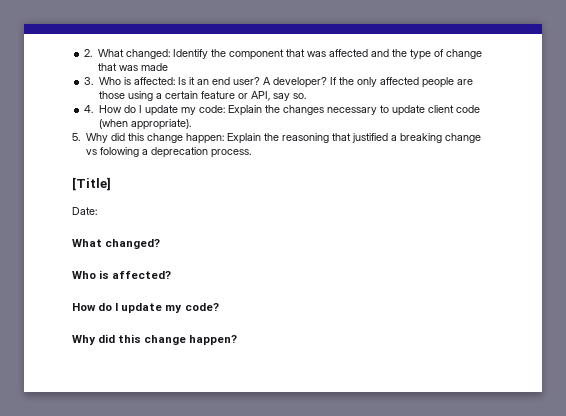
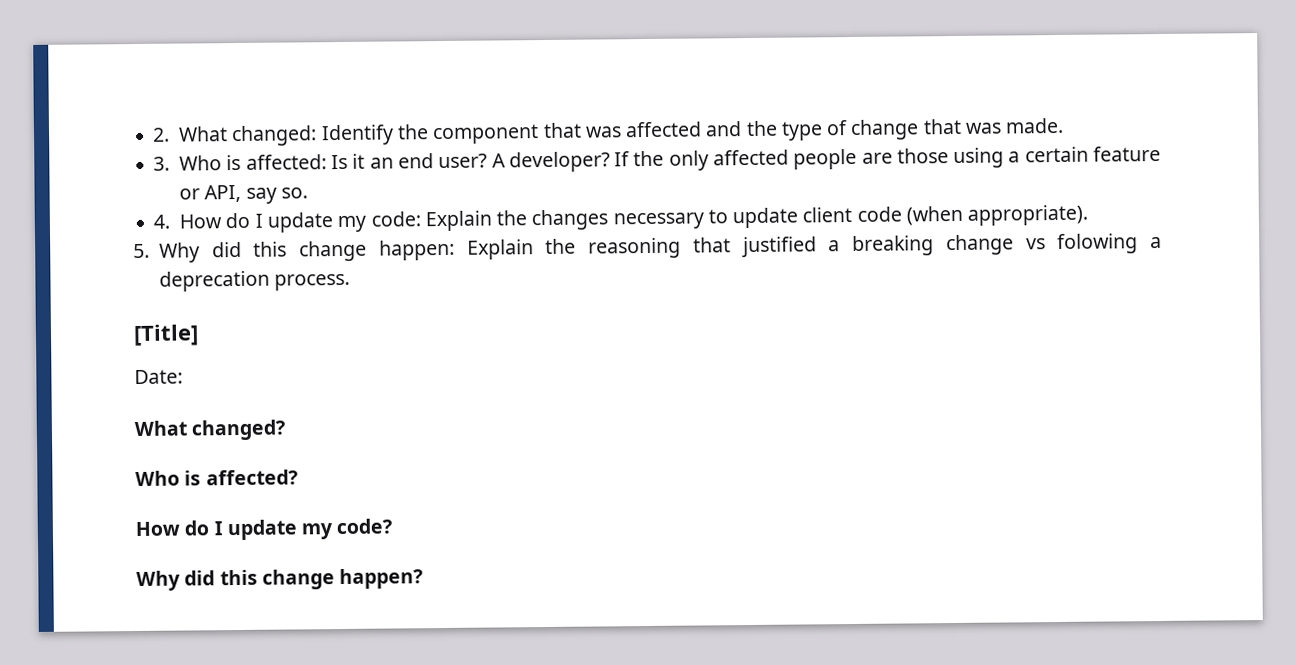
[140,63,168,71] made -> [1005,117,1065,134] made.

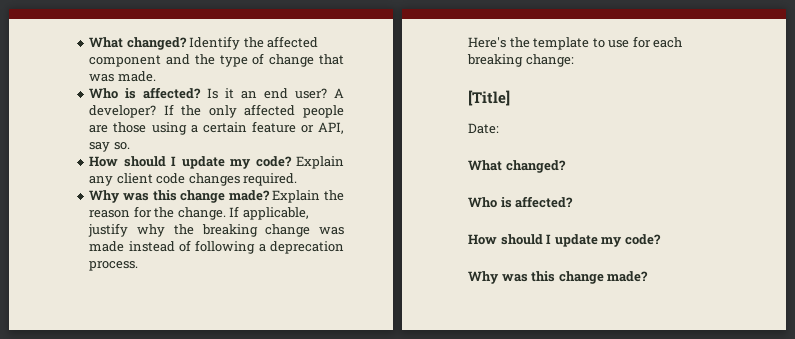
[152,121,703,147] 2. What changed: Identify the component that was affected -> [89,36,319,50] [89,55,162,67] What changed? Identify the affected component
[153,154,327,171] 3. Who is affected: -> [89,87,202,99] Who is affected?
[153,204,1089,233] [133,233,1162,263] [158,270,351,292] 4. How do I update my code: Explain the changes necessary to update client code (when appropriate). // 5. Why did this change happen: Explain the reasoning that justified a breaking change vs folowing a deprecation process. -> [89,156,344,169] [89,173,298,186] [89,190,344,203] [89,206,309,220] [88,223,344,237] [89,240,344,254] [89,261,139,271] [468,36,683,50] [467,54,574,67] How should I update my code? Explain any client code changes required. // Why was this change made? Explain the reason for the change. If applicable, justify why the breaking change was made instead of following a deprecation process. // Here's the template to use for each breaking change:
[184,520,210,536] do -> [500,234,543,245] should
[184,568,424,590] did this change happen? -> [501,271,649,284] was this change made?

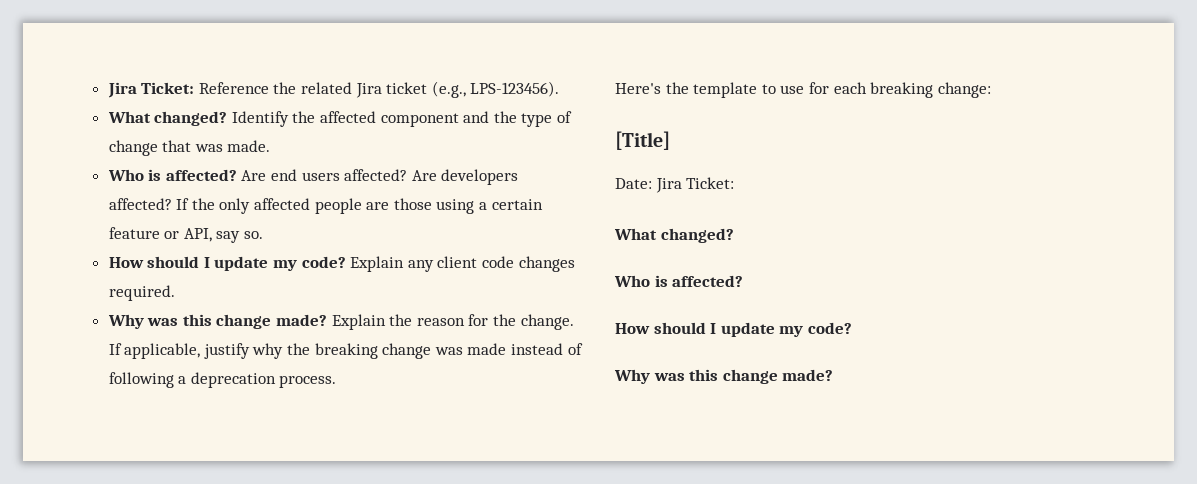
(89, 42) none -> [107,81,560,98] Jira Ticket: Reference the related Jira ticket (e.g., LPS-123456). //
[207,88,344,99] [89,105,157,118] Is it an end user? A developer? -> [241,169,519,185] [108,198,172,210] Are end users affected? Are developers affected?
(499, 128) none -> [655,177,735,193] Jira Ticket:

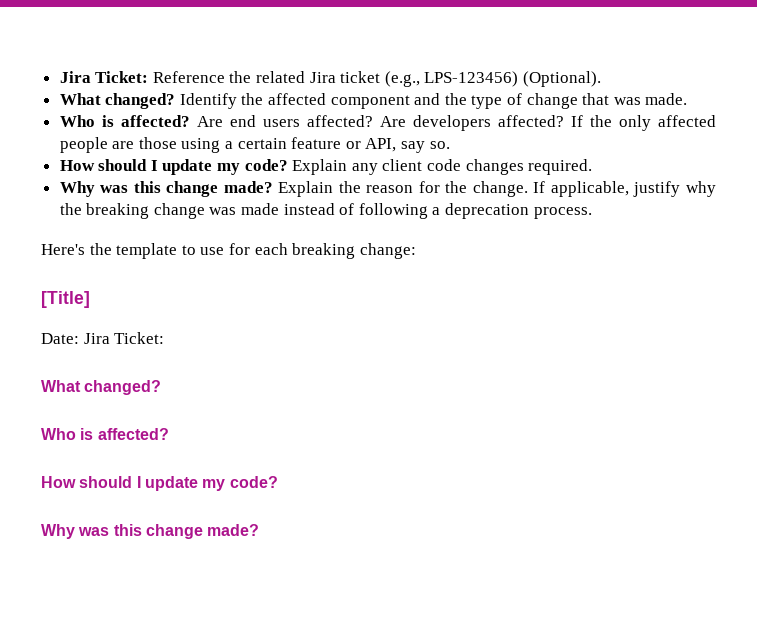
[470,81,560,97] LPS-123456). -> [424,71,602,87] LPS-123456) (Optional).

